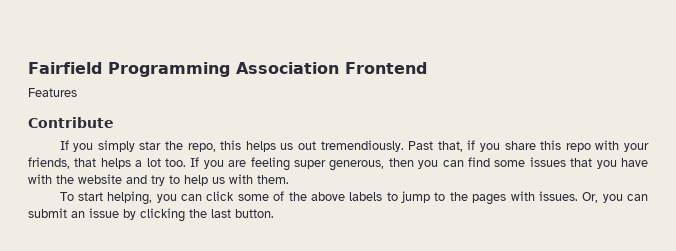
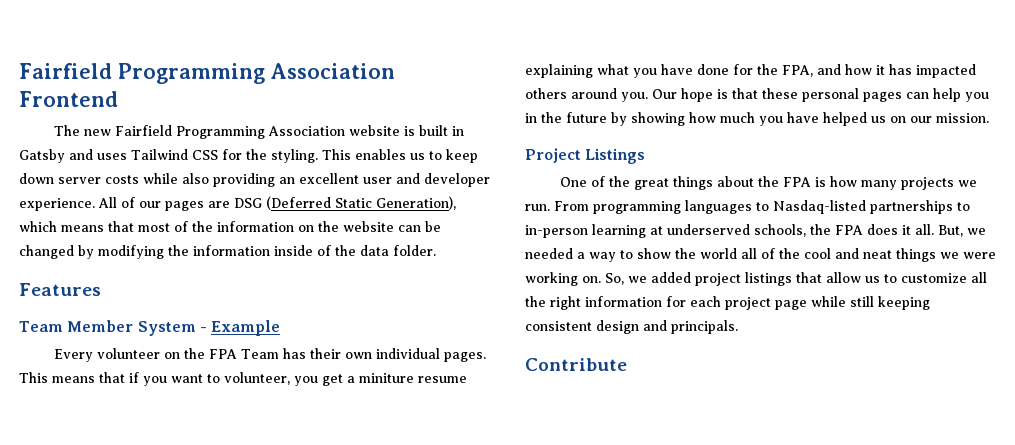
[28,88,77,97] [28,117,114,128] [59,140,650,152] [28,157,648,171] [28,174,289,186] [59,191,648,205] [28,208,274,222] Features // Contribute // If you simply star the repo, this helps us out tremendiously. Past that, if you share this repo with your friends, that helps a lot too. If you are feeling super generous, then you can find some issues that you have with the website and try to help us with them. // To start helping, you can click some of the above labels to jump to the pages with issues. Or, you can submit an issue by clicking the last button. -> [54,125,465,139] [19,149,478,163] [19,173,490,187] [19,196,456,211] [19,221,441,232] [19,245,436,259] [19,283,101,296] [19,320,281,336] [54,348,487,362] [19,372,467,386] [525,64,976,78] [525,88,989,102] [525,112,989,126] [525,148,646,164] [560,176,978,190] [525,200,970,214] [525,224,986,238] [525,248,996,262] [525,272,987,286] [525,296,930,310] [525,320,738,334] [525,358,627,371] The new Fairfield Programming Association website is built in Gatsby and uses Tailwind CSS for the styling. This enables us to keep down server costs while also providing an excellent user and developer experience. All of our pages are DSG (Deferred Static Generation), which means that most of the information on the website can be changed by modifying the information inside of the data folder. // Features // Team Member System - Example // Every volunteer on the FPA Team has their own individual pages. This means that if you want to volunteer, you get a miniture resume explaining what you have done for the FPA, and how it has impacted others around you. Our hope is that these personal pages can help you in the future by showing how much you have helped us on our mission. // Project Listings // One of the great things about the FPA is how many projects we run. From programming languages to Nasdaq-listed partnerships to in-person learning at underserved schools, the FPA does it all. But, we needed a way to show the world all of the cool and neat things we were working on. So, we added project listings that allow us to customize all the right information for each project page while still keeping consistent design and principals. // Contribute

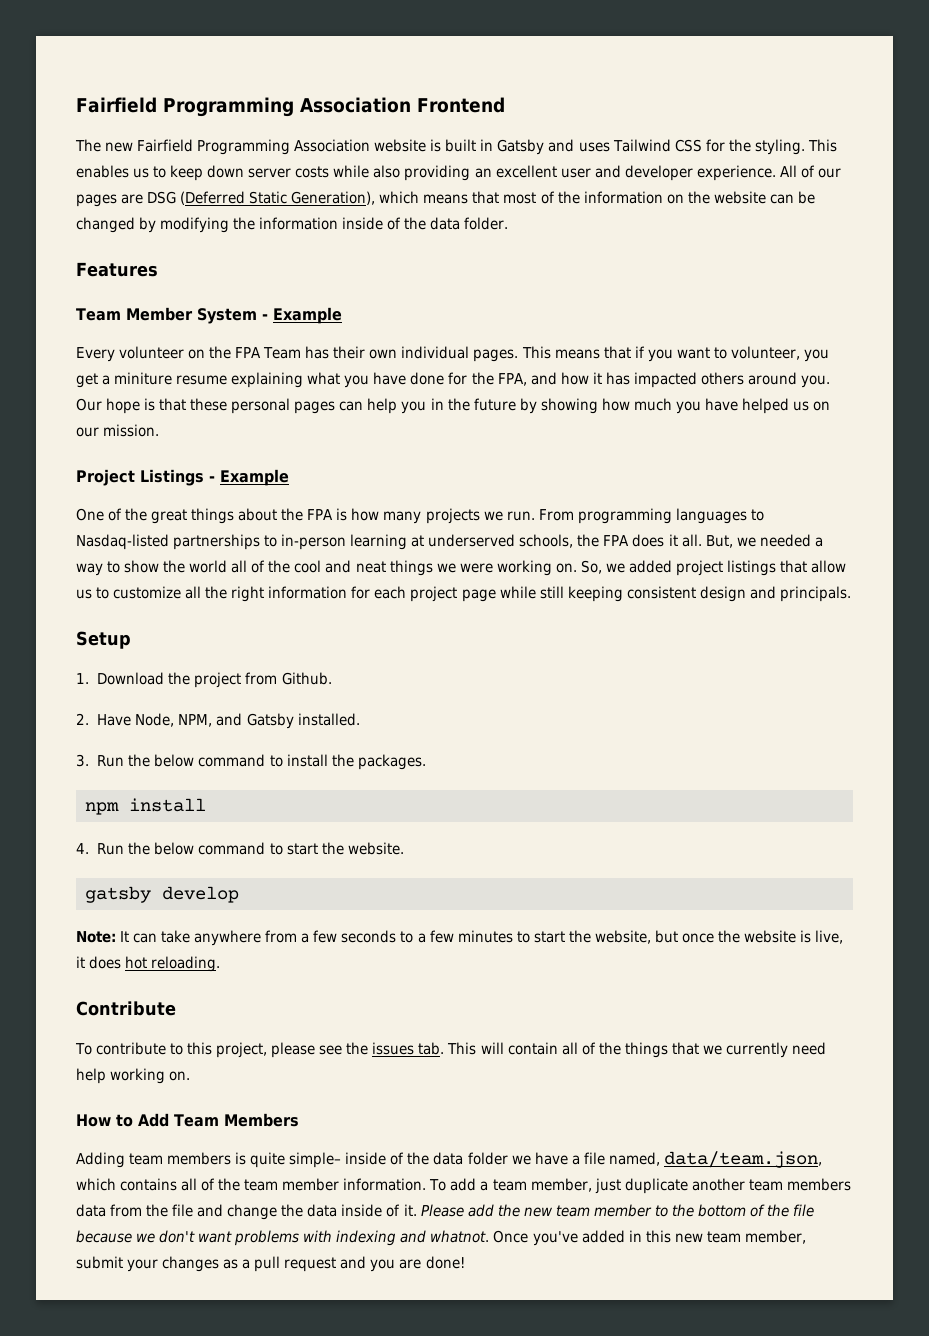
(646, 156) none -> [209,469,289,486] - Example
[525,358,627,371] Contribute -> [76,631,131,649] [76,672,332,688] [76,713,360,729] [76,754,426,770] [85,798,206,815] [76,842,404,855] [85,886,239,903] [76,930,844,946] [76,956,221,972] [76,1001,176,1016] [75,1042,826,1058] [76,1068,191,1084] [76,1113,299,1127] [76,1151,822,1168] [76,1178,851,1194] [76,1204,815,1220] [76,1230,806,1246] [76,1256,465,1272] Setup // 1. Download the project from Github. // 2. Have Node, NPM, and Gatsby installed. // 3. Run the below command to install the packages. // npm install // 4. Run the below command to start the website. // gatsby develop // Note: It can take anywhere from a few seconds to a few minutes to start the website, but once the website is live, it does hot reloading. // Contribute // To contribute to this project, please see the issues tab. This will contain all of the things that we currently need help working on. // How to Add Team Members // Adding team members is quite simple– inside of the data folder we have a file named, data/team.json, which contains all of the team member information. To add a team member, just duplicate another team members data from the file and change the data inside of it. Please add the new team member to the bottom of the file because we don't want problems with indexing and whatnot. Once you've added in this new team member, submit your changes as a pull request and you are done!

